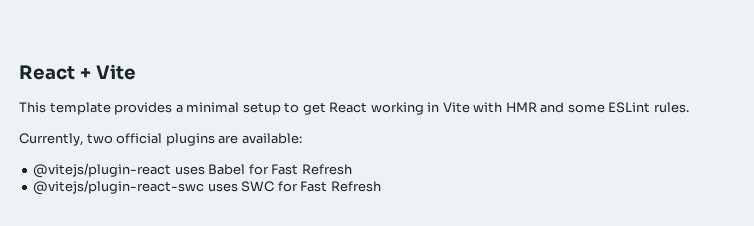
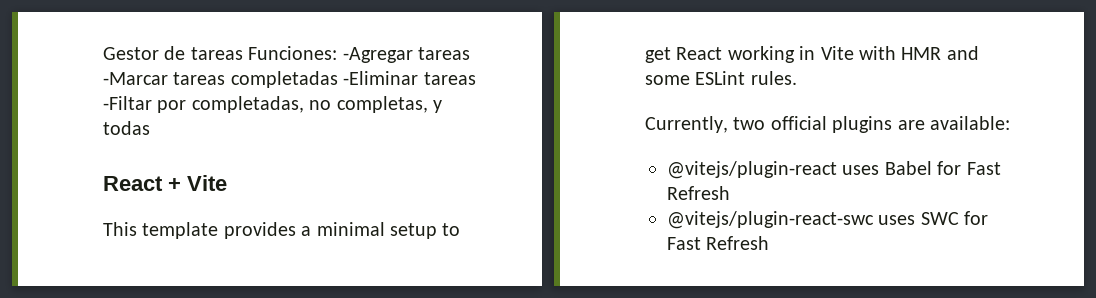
(19, 72) none -> [103,46,470,63] [103,71,476,88] [103,96,442,113] [103,121,150,135] Gestor de tareas Funciones: -Agregar tareas -Marcar tareas completadas -Eliminar tareas -Filtar por completadas, no completas, y todas //

